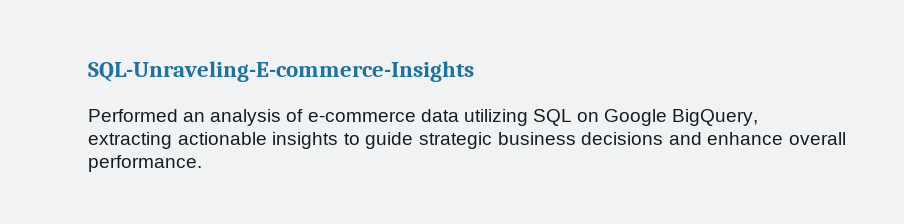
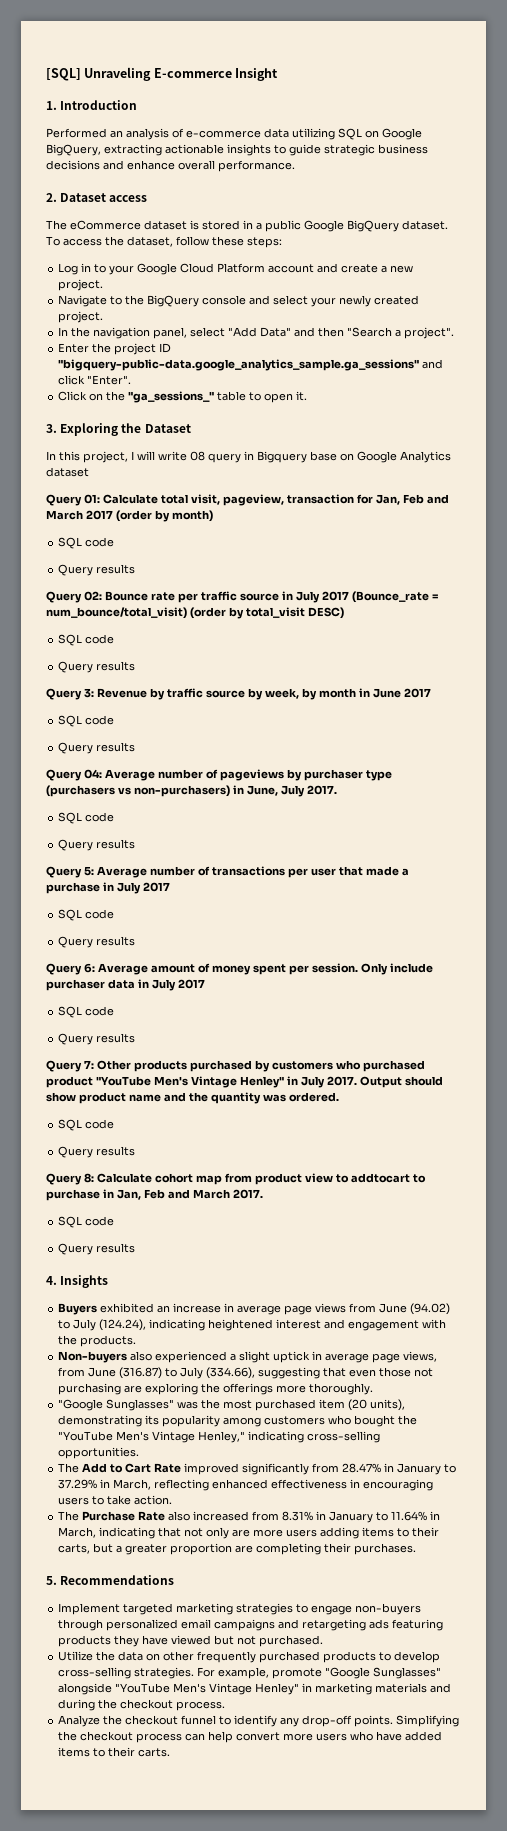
[88,61,474,82] SQL-Unraveling-E-commerce-Insights -> [46,67,279,81] [46,100,138,110] [SQL] Unraveling E-commerce Insight // 1. Introduction
(202, 163) none -> [46,193,148,202] [46,220,448,232] [46,236,282,248] [58,263,414,275] [58,279,104,291] [58,295,420,307] [58,311,104,323] [58,327,455,339] [58,343,172,355] [58,359,444,371] [58,375,132,385] [58,391,308,403] [46,423,191,436] [46,451,451,463] [46,467,89,477] [46,494,449,506] [46,510,213,522] [58,537,115,549] [58,564,136,576] [46,591,438,603] [46,607,344,619] [58,634,115,646] [58,661,136,673] [46,688,431,700] [58,715,115,727] [58,742,136,754] [46,769,392,781] [46,785,337,797] [58,812,115,824] [58,839,136,851] [46,866,409,878] [46,882,170,894] [58,909,115,921] [58,936,136,948] [46,963,433,975] [46,979,205,991] [58,1006,115,1018] [58,1033,136,1045] [46,1060,425,1072] [46,1076,443,1088] [46,1092,339,1104] [58,1119,115,1131] [58,1146,136,1158] [46,1173,426,1185] [46,1189,263,1201] [58,1216,115,1228] [58,1243,136,1255] [46,1275,109,1288] [58,1303,451,1315] [58,1319,447,1331] [58,1335,137,1347] [58,1351,438,1363] [58,1367,434,1379] [58,1383,374,1395] [58,1399,406,1411] [58,1415,418,1427] [58,1431,381,1443] [58,1447,140,1459] [58,1463,457,1475] [58,1479,434,1491] [58,1495,173,1505] [58,1511,441,1523] [58,1527,440,1539] [58,1543,417,1555] [46,1575,175,1585] [58,1603,422,1615] [58,1619,444,1631] [58,1635,324,1647] [58,1651,441,1663] [58,1667,442,1679] [58,1683,452,1695] [58,1699,226,1711] [58,1715,460,1727] [58,1731,443,1743] [58,1747,171,1757] // 2. Dataset access // The eCommerce dataset is stored in a public Google BigQuery dataset. To access the dataset, follow these steps: // Log in to your Google Cloud Platform account and create a new project. // Navigate to the BigQuery console and select your newly created project. // In the navigation panel, select "Add Data" and then "Search a project". // Enter the project ID "bigquery-public-data.google_analytics_sample.ga_sessions" and click "Enter". // Click on the "ga_sessions_" table to open it. // 3. Exploring the Dataset // In this project, I will write 08 query in Bigquery base on Google Analytics dataset // Query 01: Calculate total visit, pageview, transaction for Jan, Feb and March 2017 (order by month) // SQL code // Query results // Query 02: Bounce rate per traffic source in July 2017 (Bounce_rate = num_bounce/total_visit) (order by total_visit DESC) // SQL code // Query results // Query 3: Revenue by traffic source by week, by month in June 2017 // SQL code // Query results // Query 04: Average number of pageviews by purchaser type (purchasers vs non-purchasers) in June, July 2017. // SQL code // Query results // Query 5: Average number of transactions per user that made a purchase in July 2017 // SQL code // Query results // Query 6: Average amount of money spent per session. Only include purchaser data in July 2017 // SQL code // Query results // Query 7: Other products purchased by customers who purchased product "YouTube Men's Vintage Henley" in July 2017. Output should show product name and the quantity was ordered. // SQL code // Query results // Query 8: Calculate cohort map from product view to addtocart to purchase in Jan, Feb and March 2017. // SQL code // Query results // 4. Insights // Buyers exhibited an increase in average page views from June (94.02) to July (124.24), indicating heightened interest and engagement with the products. // Non-buyers also experienced a slight uptick in average page views, from June (316.87) to July (334.66), suggesting that even those not purchasing are exploring the offerings more thoroughly. // "Google Sunglasses" was the most purchased item (20 units), demonstrating its popularity among customers who bought the "YouTube Men's Vintage Henley," indicating cross-selling opportunities. // The Add to Cart Rate improved significantly from 28.47% in January to 37.29% in March, reflecting enhanced effectiveness in encouraging users to take action. // The Purchase Rate also increased from 8.31% in January to 11.64% in March, indicating that not only are more users adding items to their carts, but a greater proportion are completing their purchases. // 5. Recommendations // Implement targeted marketing strategies to engage non-buyers through personalized email campaigns and retargeting ads featuring products they have viewed but not purchased. // Utilize the data on other frequently purchased products to develop cross-selling strategies. For example, promote "Google Sunglasses" alongside "YouTube Men's Vintage Henley" in marketing materials and during the checkout process. // Analyze the checkout funnel to identify any drop-off points. Simplifying the checkout process can help convert more users who have added items to their carts.

